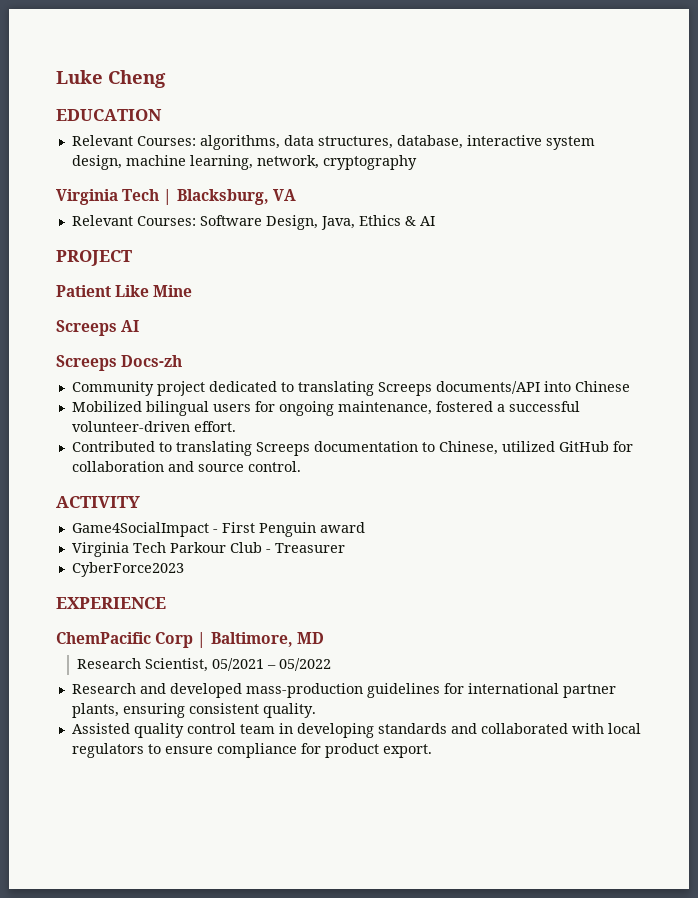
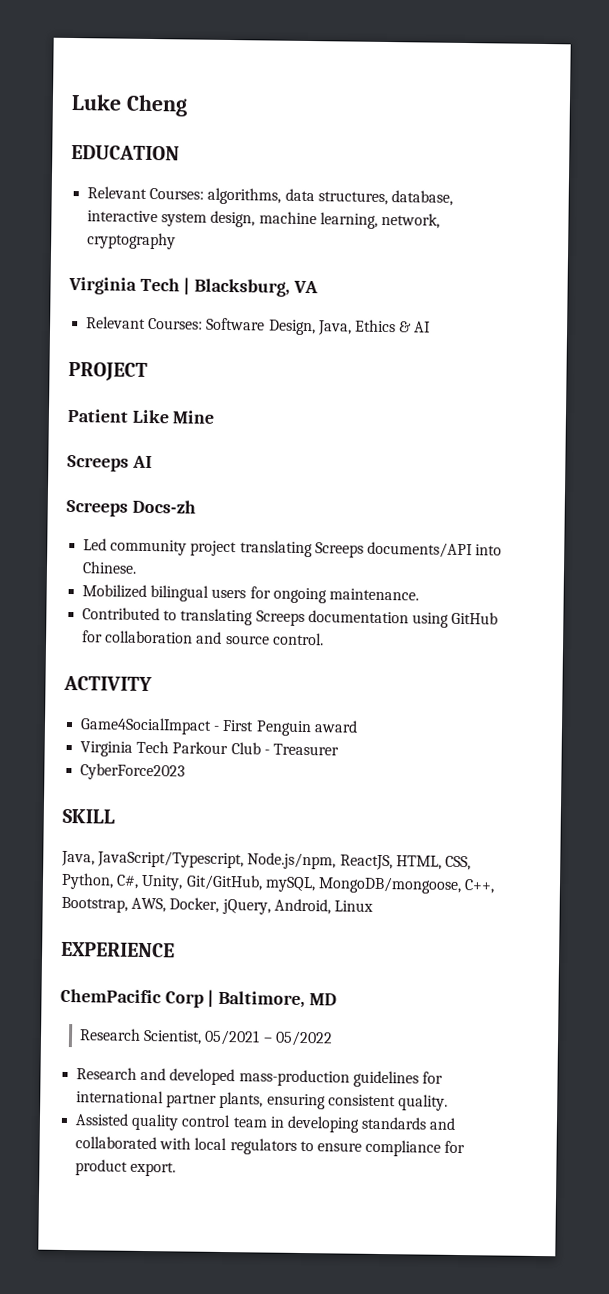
[71,381,294,396] Community project dedicated to -> [83,538,238,557] Led community project
[574,381,630,392] Chinese -> [82,561,138,574] Chinese.
[337,401,580,415] [71,421,236,432] maintenance, fostered a successful volunteer-driven effort. -> [328,588,419,601] maintenance.
[421,441,555,455] to Chinese, utilized -> [411,612,449,628] using
(184, 569) none -> [62,808,115,824] [61,850,471,871] [61,872,496,895] [61,896,373,915] // SKILL // Java, JavaScript/Typescript, Node.js/npm, ReactJS, HTML, CSS, Python, C#, Unity, Git/GitHub, mySQL, MongoDB/mongoose, C++, Bootstrap, AWS, Docker, jQuery, Android, Linux

